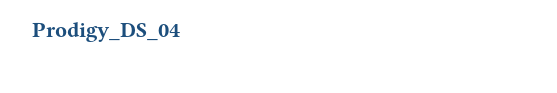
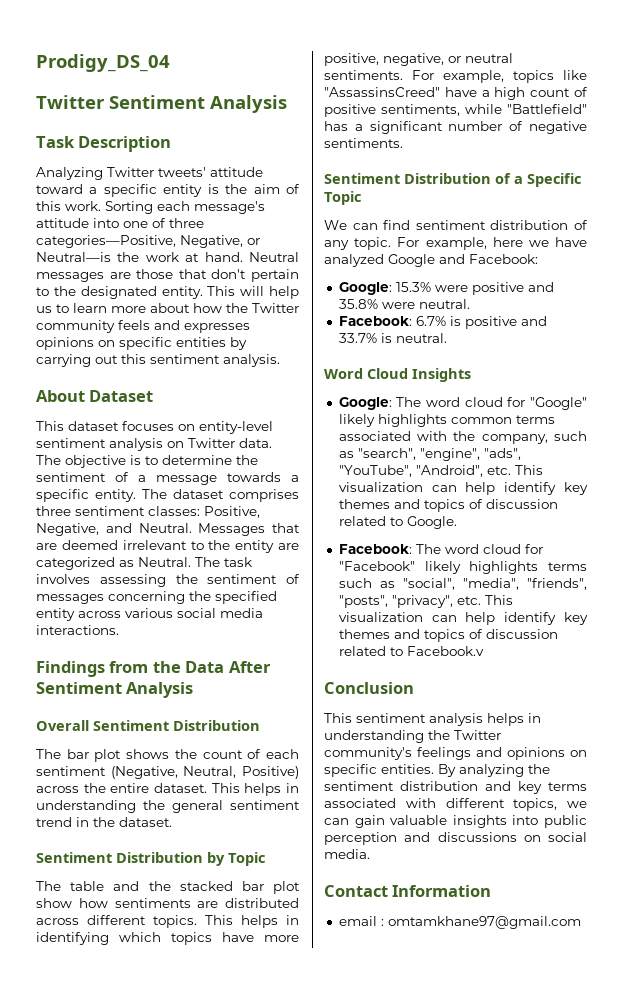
(180, 32) none -> [36,95,287,113] [36,136,172,152] [36,167,263,180] [36,184,300,197] [36,201,265,214] [36,218,204,228] [36,235,260,248] [36,252,299,262] [36,269,299,282] [36,286,299,299] [36,303,299,313] [36,320,250,333] [36,337,247,350] [36,354,280,367] [36,390,154,402] [36,421,273,434] [36,438,272,451] [36,455,258,468] [36,472,299,485] [36,489,299,502] [36,506,260,518] [36,523,300,536] [36,540,299,553] [36,557,252,570] [36,574,300,587] [36,591,277,604] [36,608,263,621] [36,625,119,635] [36,661,271,677] [36,682,194,698] [36,720,260,731] [36,749,299,762] [36,766,299,779] [36,783,299,796] [36,800,300,813] [36,817,172,827] [36,852,265,866] [36,881,300,894] [36,898,299,908] [36,915,299,928] [36,932,299,945] [324,53,513,66] [324,70,587,83] [324,87,588,100] [324,104,587,117] [324,121,587,134] [324,138,403,148] [324,173,581,187] [324,191,361,205] [324,220,588,230] [324,237,587,250] [324,254,538,267] [338,282,554,295] [338,299,470,309] [338,316,547,329] [338,333,447,343] [324,368,471,382] [338,397,587,410] [338,414,555,427] [338,431,587,444] [338,448,521,461] [338,465,543,477] [338,482,588,495] [338,499,558,512] [338,516,457,529] [338,544,543,554] [338,561,587,574] [338,578,587,590] [338,595,513,608] [338,612,588,625] [338,629,558,642] [338,646,484,656] [324,682,414,694] [324,713,541,726] [324,730,501,743] [324,747,587,760] [324,764,550,777] [324,781,587,794] [324,798,587,811] [324,815,587,828] [324,832,587,845] [324,849,370,859] [324,885,492,897] [338,916,581,929] // Twitter Sentiment Analysis // Task Description // Analyzing Twitter tweets' attitude toward a specific entity is the aim of this work. Sorting each message's attitude into one of three categories—Positive, Negative, or Neutral—is the work at hand. Neutral messages are those that don't pertain to the designated entity. This will help us to learn more about how the Twitter community feels and expresses opinions on specific entities by carrying out this sentiment analysis. // About Dataset // This dataset focuses on entity-level sentiment analysis on Twitter data. The objective is to determine the sentiment of a message towards a specific entity. The dataset comprises three sentiment classes: Positive, Negative, and Neutral. Messages that are deemed irrelevant to the entity are categorized as Neutral. The task involves assessing the sentiment of messages concerning the specified entity across various social media interactions. // Findings from the Data After Sentiment Analysis // Overall Sentiment Distribution // The bar plot shows the count of each sentiment (Negative, Neutral, Positive) across the entire dataset. This helps in understanding the general sentiment trend in the dataset. // Sentiment Distribution by Topic // The table and the stacked bar plot show how sentiments are distributed across different topics. This helps in identifying which topics have more positive, negative, or neutral sentiments. For example, topics like "AssassinsCreed" have a high count of positive sentiments, while "Battlefield" has a significant number of negative sentiments. // Sentiment Distribution of a Specific Topic // We can find sentiment distribution of any topic. For example, here we have analyzed Google and Facebook: // Google: 15.3% were positive and 35.8% were neutral. // Facebook: 6.7% is positive and 33.7% is neutral. // Word Cloud Insights // Google: The word cloud for "Google" likely highlights common terms associated with the company, such as "search", "engine", "ads", "YouTube", "Android", etc. This visualization can help identify key themes and topics of discussion related to Google. // Facebook: The word cloud for "Facebook" likely highlights terms such as "social", "media", "friends", "posts", "privacy", etc. This visualization can help identify key themes and topics of discussion related to Facebook.v // Conclusion // This sentiment analysis helps in understanding the Twitter community's feelings and opinions on specific entities. By analyzing the sentiment distribution and key terms associated with different topics, we can gain valuable insights into public perception and discussions on social media. // Contact Information // email : omtamkhane97@gmail.com

